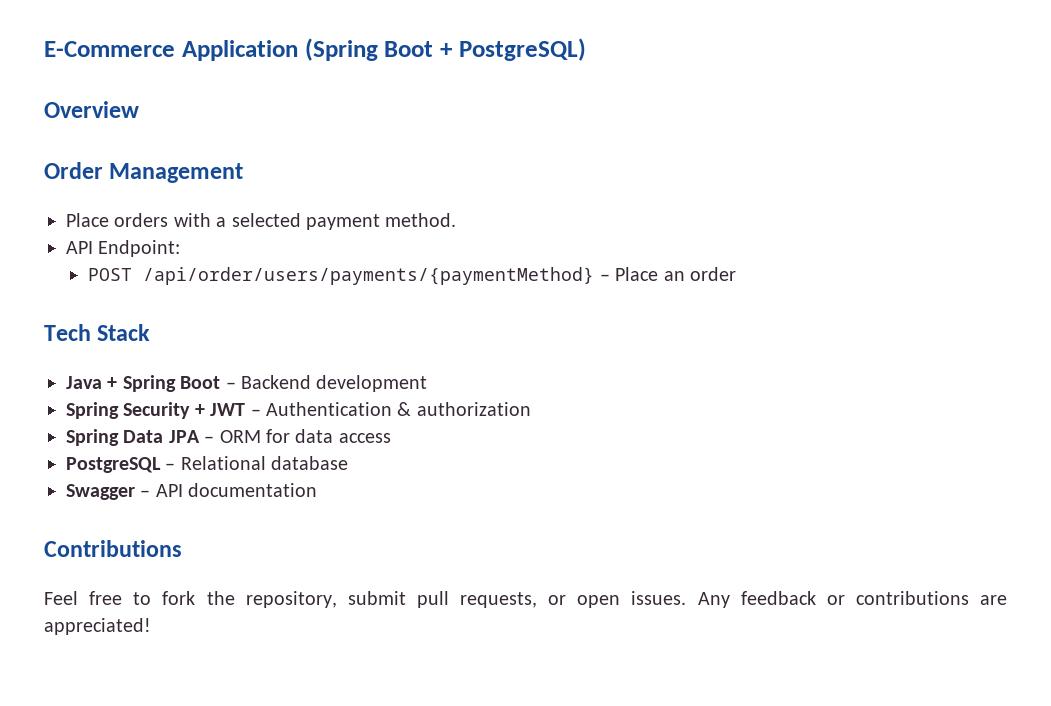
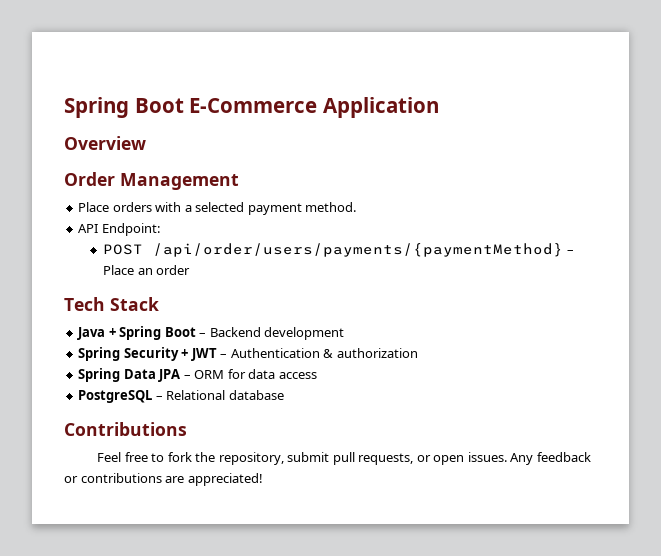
(44, 49) none -> [64,97,184,118] Spring Boot
[304,38,586,61] (Spring Boot + PostgreSQL) -> (439, 107) none
[66,483,318,500] // Swagger – API documentation -> (284, 395) none

